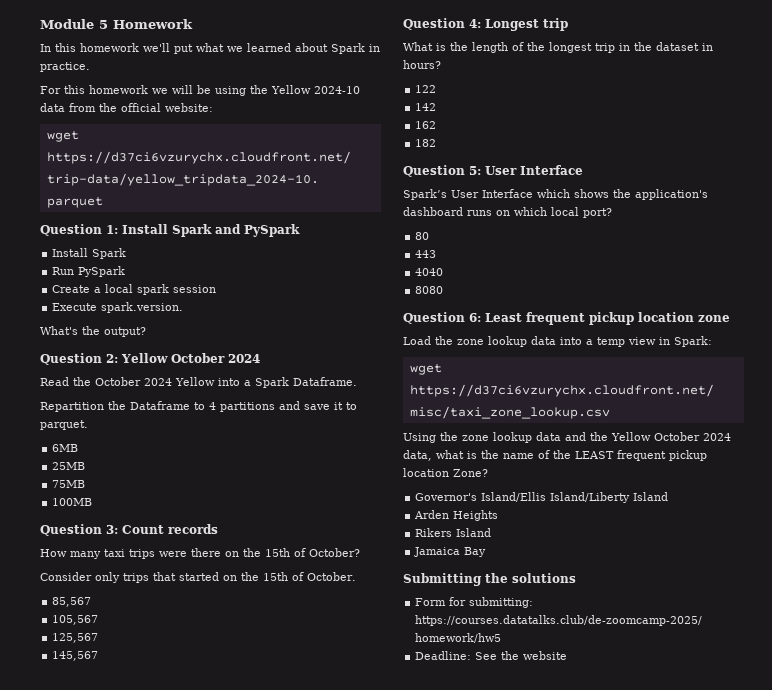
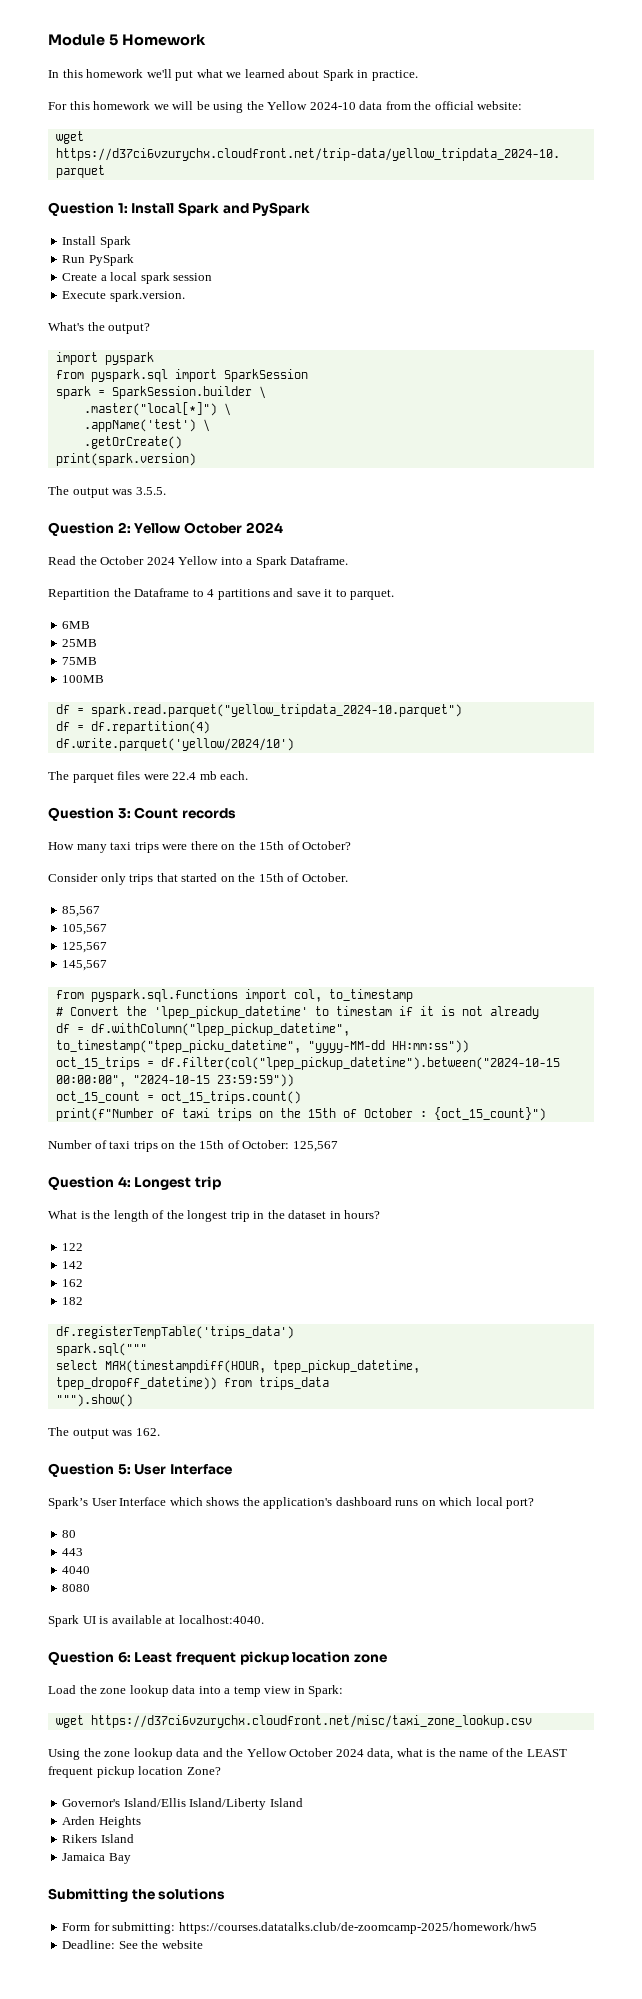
(146, 332) none -> [55,352,154,365] [55,369,308,382] [55,386,266,399] [83,402,231,416] [83,419,210,432] [83,436,182,449] [55,453,196,466] [48,486,166,498] // import pyspark // from pyspark.sql import SparkSession // spark = SparkSession.builder \ // .master("local[*]") \ // .appName('test') \ // .getOrCreate() // print(spark.version) // The output was 3.5.5.
(93, 502) none -> [55,704,462,717] [55,721,210,734] [55,738,294,751] [48,771,249,783] // df = spark.read.parquet("yellow_tripdata_2024-10.parquet") // df = df.repartition(4) // df.write.parquet('yellow/2024/10') // The parquet files were 22.4 mb each.
(99, 656) none -> [55,989,413,1002] [55,1006,539,1019] [55,1023,350,1036] [55,1040,469,1053] [55,1057,560,1070] [55,1074,294,1087] [55,1091,301,1104] [55,1107,546,1121] [48,1140,338,1152] // from pyspark.sql.functions import col, to_timestamp // # Convert the 'lpep_pickup_datetime' to timestam if it is not already // df = df.withColumn("lpep_pickup_datetime", to_timestamp("tpep_picku_datetime", "yyyy-MM-dd HH:mm:ss")) // oct_15_trips = df.filter(col("lpep_pickup_datetime").between("2024-10-15 00:00:00", "2024-10-15 23:59:59")) // oct_15_count = oct_15_trips.count() // print(f"Number of taxi trips on the 15th of October : {oct_15_count}") // Number of taxi trips on the 15th of October: 125,567
(437, 143) none -> [55,1326,294,1339] [55,1343,147,1356] [55,1360,420,1373] [55,1377,329,1390] [55,1394,133,1407] [48,1427,160,1439] // df.registerTempTable('trips_data') // spark.sql(""" // select MAX(timestampdiff(HOUR, tpep_pickup_datetime, tpep_dropoff_datetime)) from trips_data // """).show() // The output was 162.
(444, 290) none -> [48,1615,264,1627] // Spark UI is available at localhost:4040.

